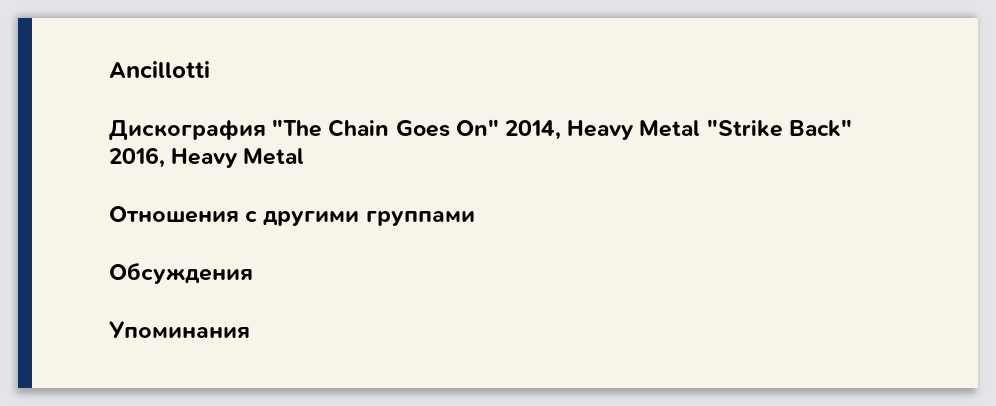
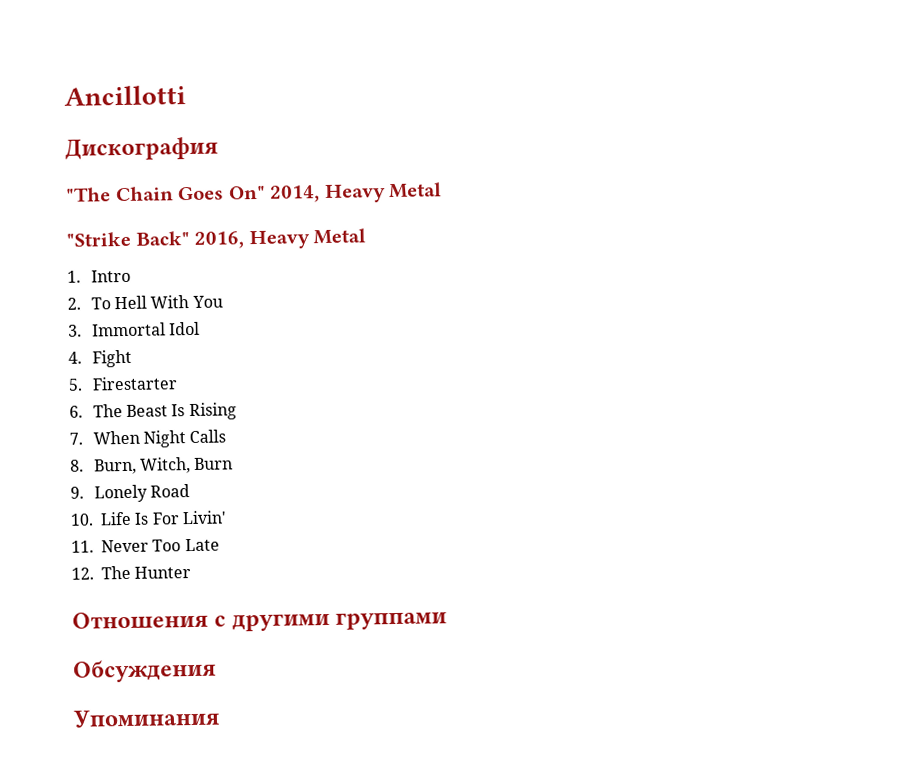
(266, 130) none -> (219, 148) //
(701, 128) none -> (443, 190) //
(305, 156) none -> [67,269,131,283] [67,295,223,310] [68,321,200,337] [68,349,132,368] [68,376,178,391] [69,402,237,421] [69,429,227,448] [70,457,234,475] [70,484,190,503] [70,510,227,526] [71,538,220,553] [71,565,192,580] // 1. Intro // 2. To Hell With You // 3. Immortal Idol // 4. Fight // 5. Firestarter // 6. The Beast Is Rising // 7. When Night Calls // 8. Burn, Witch, Burn // 9. Lonely Road // 10. Life Is For Livin' // 11. Never Too Late // 12. The Hunter

